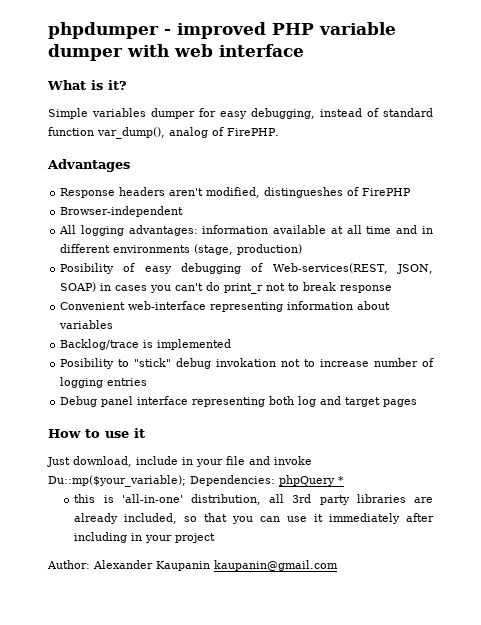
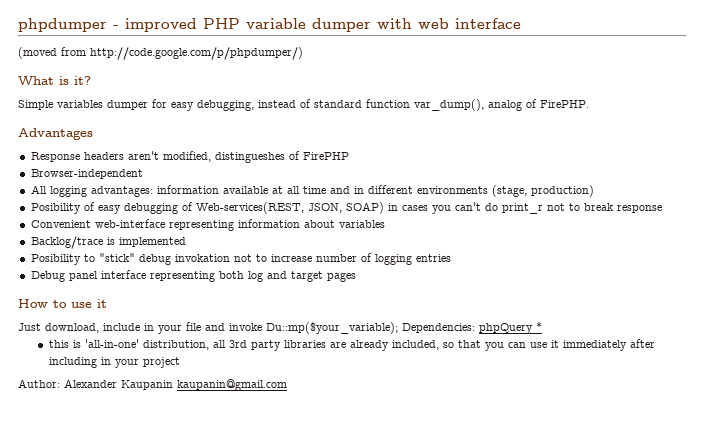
(304, 50) none -> [18,47,303,60] // (moved from http://code.google.com/p/phpdumper/)

